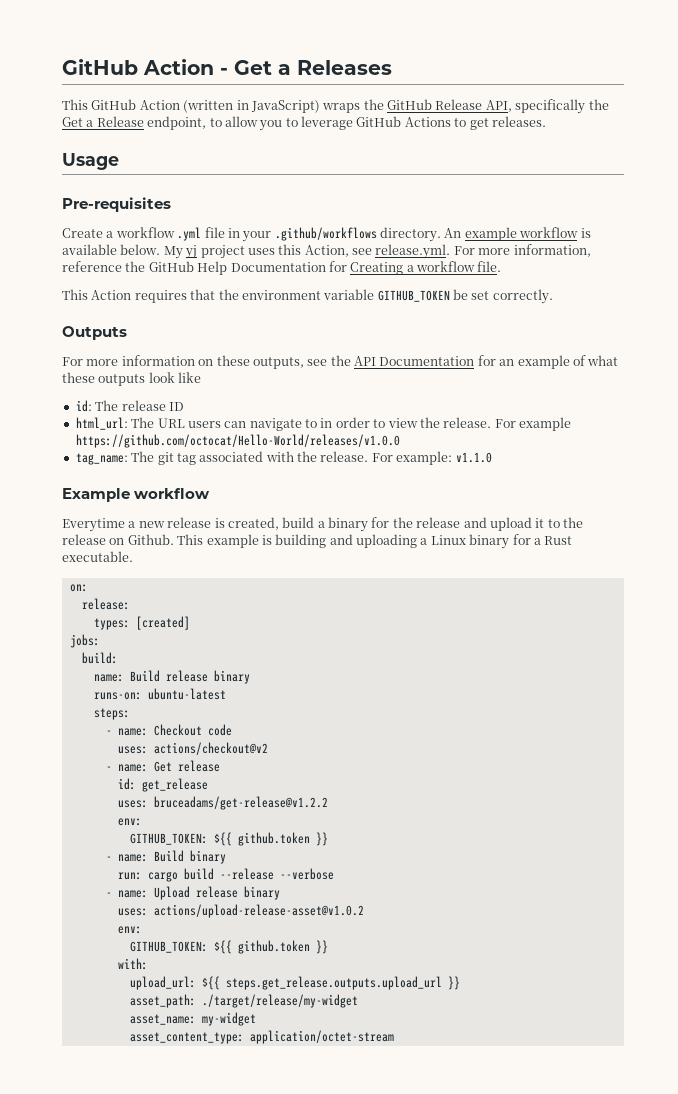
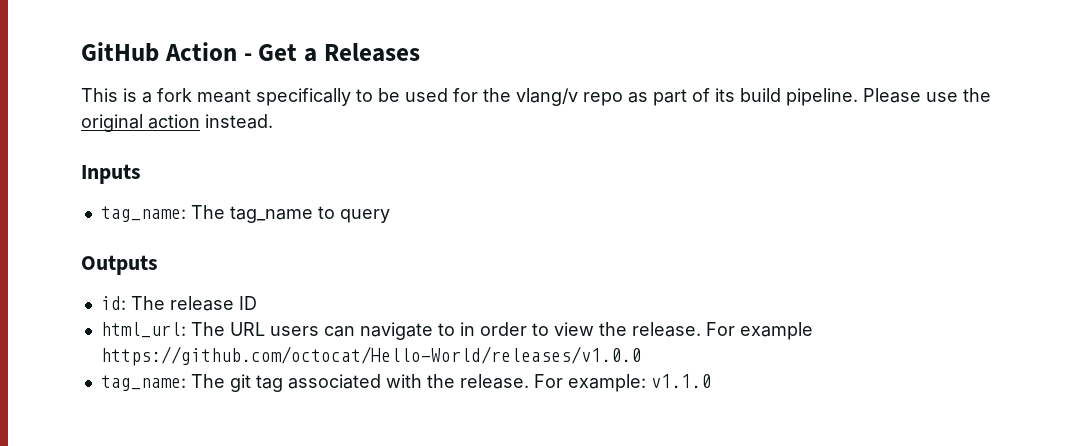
[91,99,609,114] [62,116,546,131] [62,153,119,170] [62,197,171,212] [62,227,591,242] [62,244,591,259] [62,261,502,275] [62,289,553,304] [62,326,127,340] [62,355,619,369] [62,372,202,386] GitHub Action (written in JavaScript) wraps the GitHub Release API, specifically the Get a Release endpoint, to allow you to leverage GitHub Actions to get releases. // Usage // Pre-requisites // Create a workflow .yml file in your .github/workflows directory. An example workflow is available below. My yj project uses this Action, see release.yml. For more information, reference the GitHub Help Documentation for Creating a workflow file. // This Action requires that the environment variable GITHUB_TOKEN be set correctly. // Outputs // For more information on these outputs, see the API Documentation for an example of what these outputs look like -> [123,88,991,106] [81,114,273,132] [81,164,141,184] [100,205,390,223] [81,255,158,275] is a fork meant specifically to be used for the vlang/v repo as part of its build pipeline. Please use the original action instead. // Inputs // tag_name: The tag_name to query // Outputs
[62,488,211,502] [62,517,583,532] [62,534,573,549] [62,551,133,562] [69,584,88,592] [81,598,130,610] [93,616,190,630] [69,634,100,648] [81,652,118,664] [93,670,250,684] [93,688,226,700] [93,708,130,720] [105,724,232,736] [117,742,268,755] [105,760,220,772] [117,778,208,792] [117,796,328,810] [117,818,142,826] [129,832,328,846] [105,850,226,864] [117,868,334,882] [105,886,280,900] [117,904,364,918] [117,926,142,934] [129,940,328,954] [117,958,148,970] [129,976,460,990] [129,994,358,1008] [129,1012,256,1026] [129,1030,394,1044] // Example workflow // Everytime a new release is created, build a binary for the release and upload it to the release on Github. This example is building and uploading a Linux binary for a Rust executable. // on: // release: // types: [created] // jobs: // build: // name: Build release binary // runs-on: ubuntu-latest // steps: // - name: Checkout code // uses: actions/checkout@v2 // - name: Get release // id: get_release // uses: bruceadams/get-release@v1.2.2 // env: // GITHUB_TOKEN: ${{ github.token }} // - name: Build binary // run: cargo build --release --verbose // - name: Upload release binary // uses: actions/upload-release-asset@v1.0.2 // env: // GITHUB_TOKEN: ${{ github.token }} // with: // upload_url: ${{ steps.get_release.outputs.upload_url }} // asset_path: ./target/release/my-widget // asset_name: my-widget // asset_content_type: application/octet-stream -> (711, 381) none

